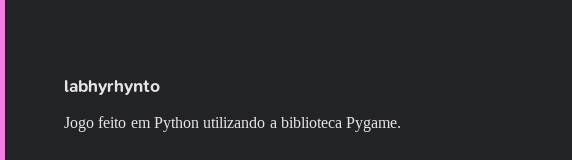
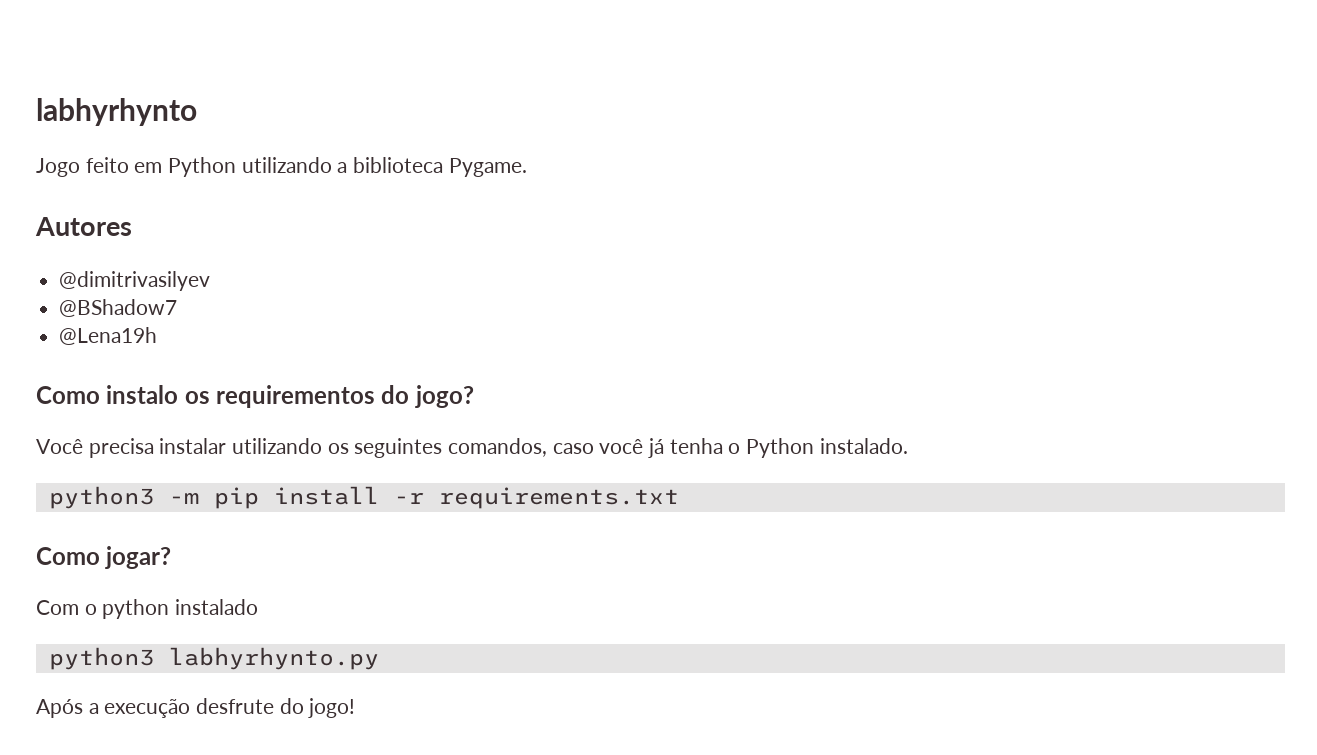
(402, 124) none -> [35,217,132,236] [59,271,211,291] [59,299,178,317] [59,327,158,345] [36,385,474,408] [36,438,908,458] [48,486,679,509] [36,546,172,569] [36,599,259,619] [48,647,379,670] [36,698,356,718] // Autores // @dimitrivasilyev // @BShadow7 // @Lena19h // Como instalo os requirementos do jogo? // Você precisa instalar utilizando os seguintes comandos, caso você já tenha o Python instalado. // python3 -m pip install -r requirements.txt // Como jogar? // Com o python instalado // python3 labhyrhynto.py // Após a execução desfrute do jogo!

